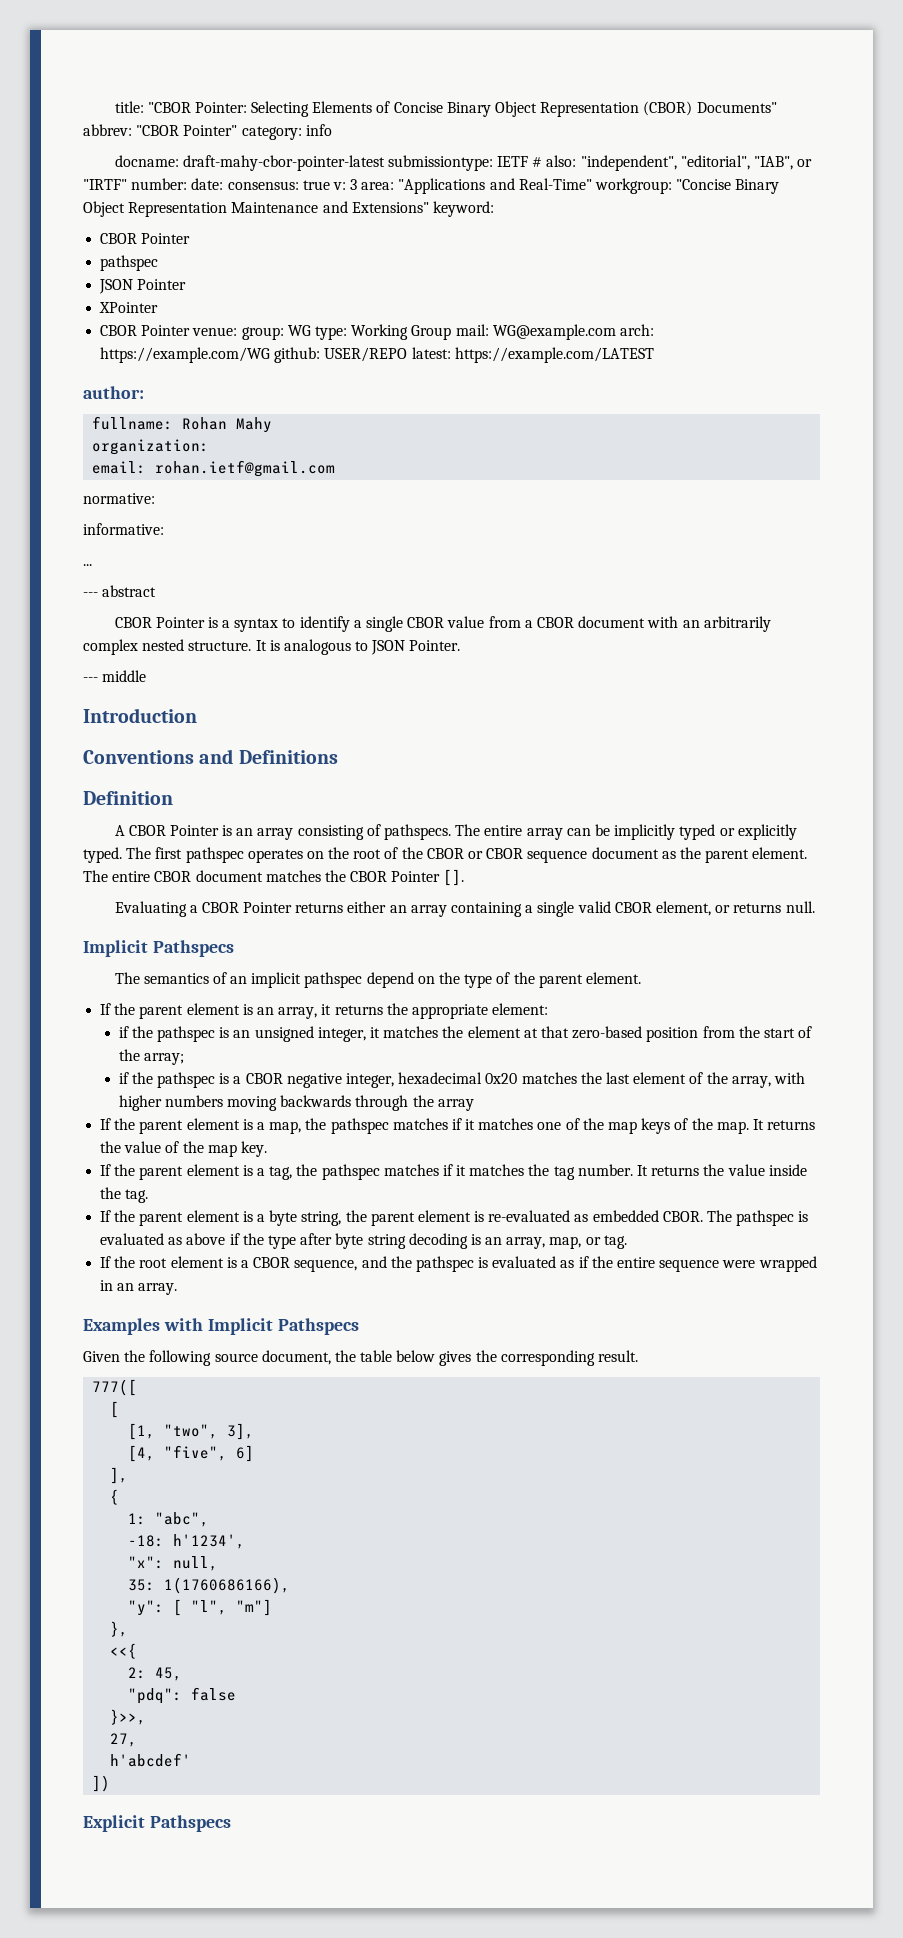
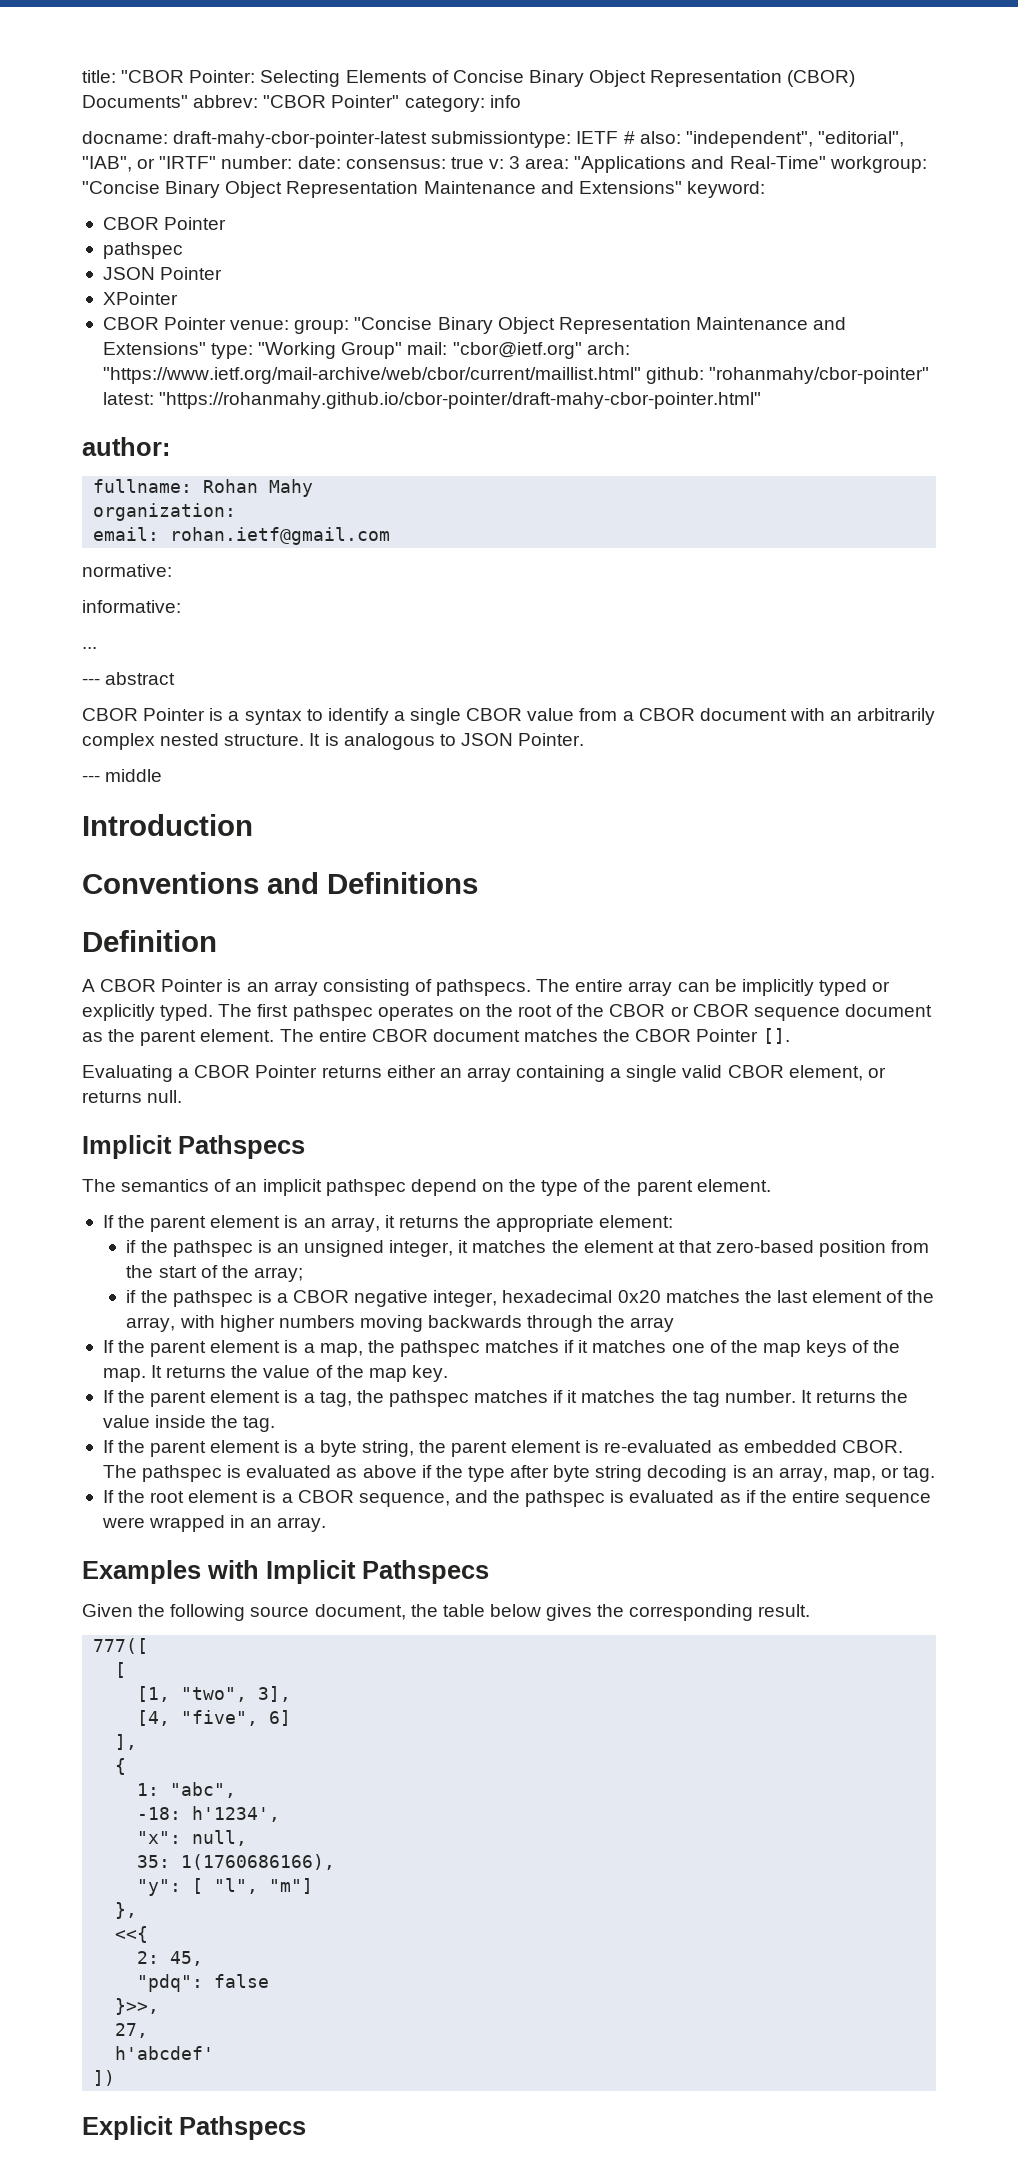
[287,324,654,340] [100,347,654,363] WG type: Working Group mail: WG@example.com arch: https://example.com/WG github: USER/REPO latest: https://example.com/LATEST -> [354,317,847,334] [102,342,630,359] [102,367,930,384] [102,392,762,409] "Concise Binary Object Representation Maintenance and Extensions" type: "Working Group" mail: "cbor@ietf.org" arch: "https://www.ietf.org/mail-archive/web/cbor/current/maillist.html" github: "rohanmahy/cbor-pointer" latest: "https://rohanmahy.github.io/cbor-pointer/draft-mahy-cbor-pointer.html"

